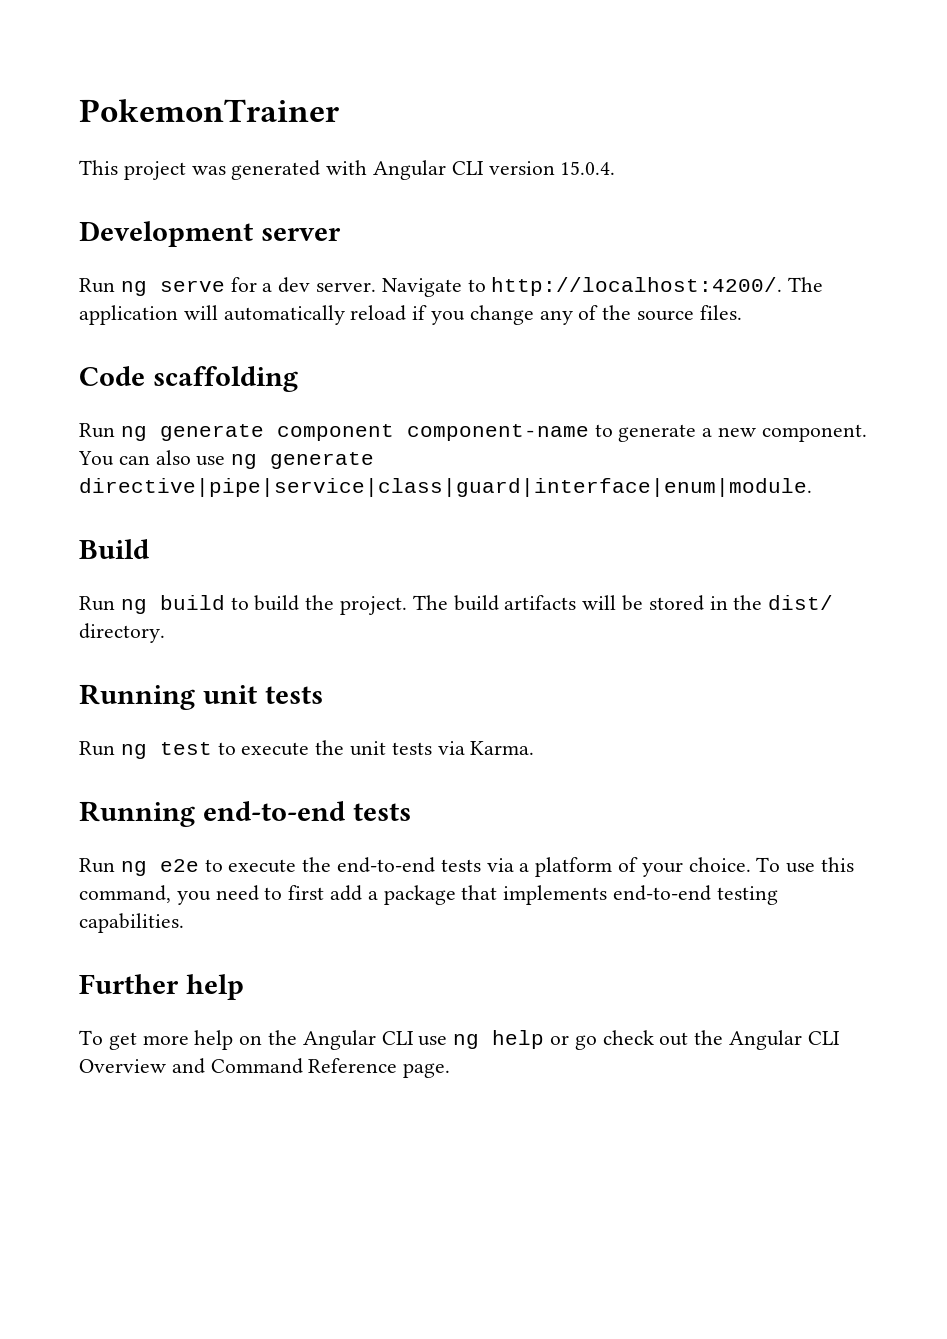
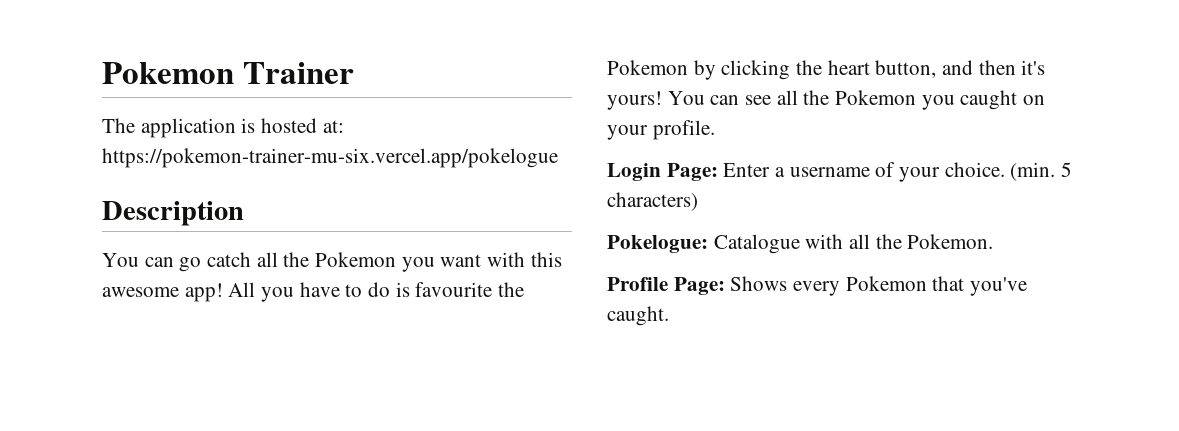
[79,99,339,122] [79,160,616,180] [79,221,341,247] [79,277,824,297] [79,305,742,325] [79,366,298,392] [79,423,867,442] [78,450,375,469] [79,478,812,497] [79,539,149,559] [79,595,834,615] [79,623,165,643] [79,684,323,710] [79,740,535,759] [79,801,411,827] [79,857,855,877] [79,885,778,905] [79,913,184,933] [79,974,244,1000] [79,1030,840,1050] [79,1058,451,1078] PokemonTrainer // This project was generated with Angular CLI version 15.0.4. // Development server // Run ng serve for a dev server. Navigate to http://localhost:4200/. The application will automatically reload if you change any of the source files. // Code scaffolding // Run ng generate component component-name to generate a new component. You can also use ng generate directive|pipe|service|class|guard|interface|enum|module. // Build // Run ng build to build the project. The build artifacts will be stored in the dist/ directory. // Running unit tests // Run ng test to execute the unit tests via Karma. // Running end-to-end tests // Run ng e2e to execute the end-to-end tests via a platform of your choice. To use this command, you need to first add a package that implements end-to-end testing capabilities. // Further help // To get more help on the Angular CLI use ng help or go check out the Angular CLI Overview and Command Reference page. -> [102,62,354,84] [102,118,344,138] [102,148,558,168] [102,201,244,226] [102,252,562,272] [102,282,525,302] [607,60,1046,80] [607,90,1046,110] [607,120,715,140] [607,162,1073,182] [607,192,698,211] [607,234,994,254] [607,276,1028,296] [607,306,669,326] Pokemon Trainer // The application is hosted at: https://pokemon-trainer-mu-six.vercel.app/pokelogue // Description // You can go catch all the Pokemon you want with this awesome app! All you have to do is favourite the Pokemon by clicking the heart button, and then it's yours! You can see all the Pokemon you caught on your profile. // Login Page: Enter a username of your choice. (min. 5 characters) // Pokelogue: Catalogue with all the Pokemon. // Profile Page: Shows every Pokemon that you've caught.

